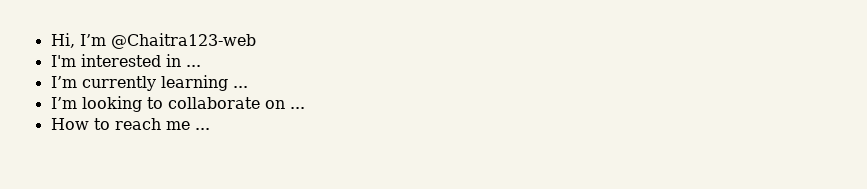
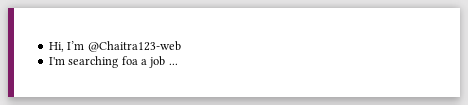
[80,54,201,67] [50,75,248,91] [50,96,305,112] [50,118,190,130] interested in ... // I’m currently learning ... // I’m looking to collaborate on ... // How to reach me -> [68,56,166,68] searching foa a job

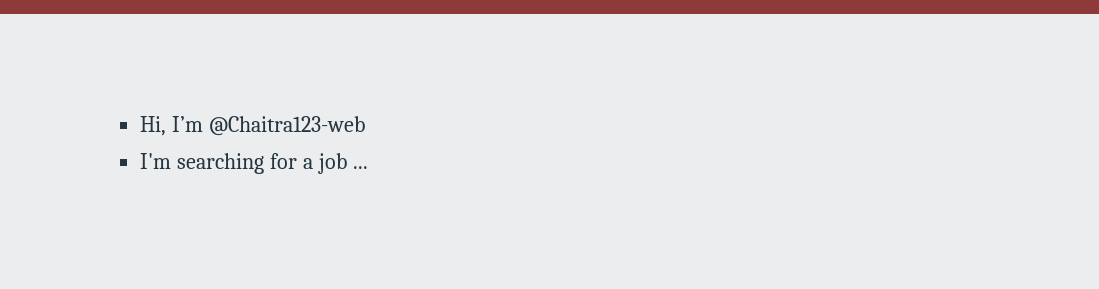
[121,56,138,65] foa -> [270,153,298,169] for

